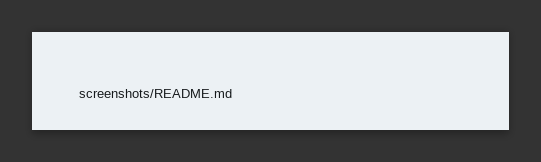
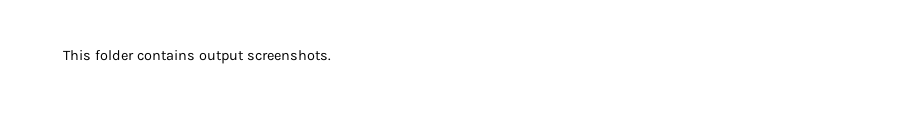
[79,89,232,98] screenshots/README.md -> [63,50,331,64] This folder contains output screenshots.

